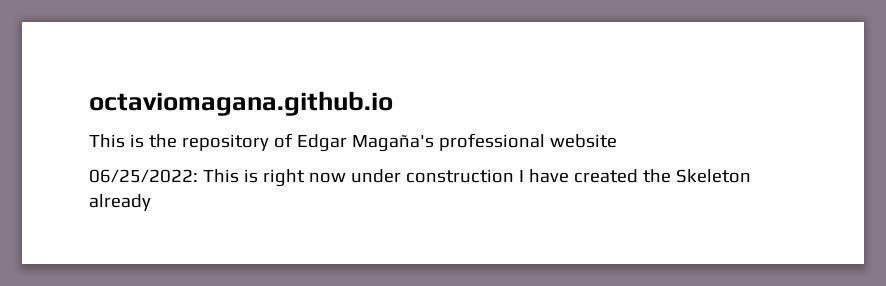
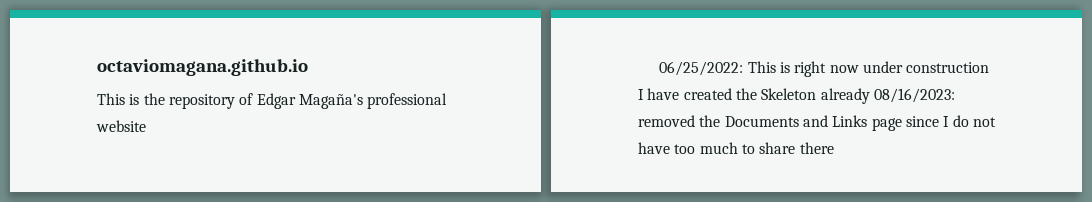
(151, 202) none -> [873,88,955,103] [638,115,996,131] [638,142,834,154] 08/16/2023: removed the Documents and Links page since I do not have too much to share there

